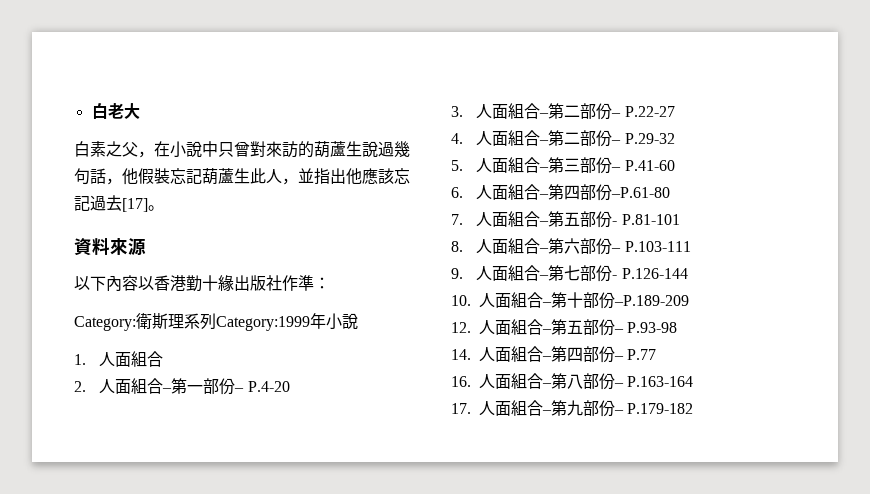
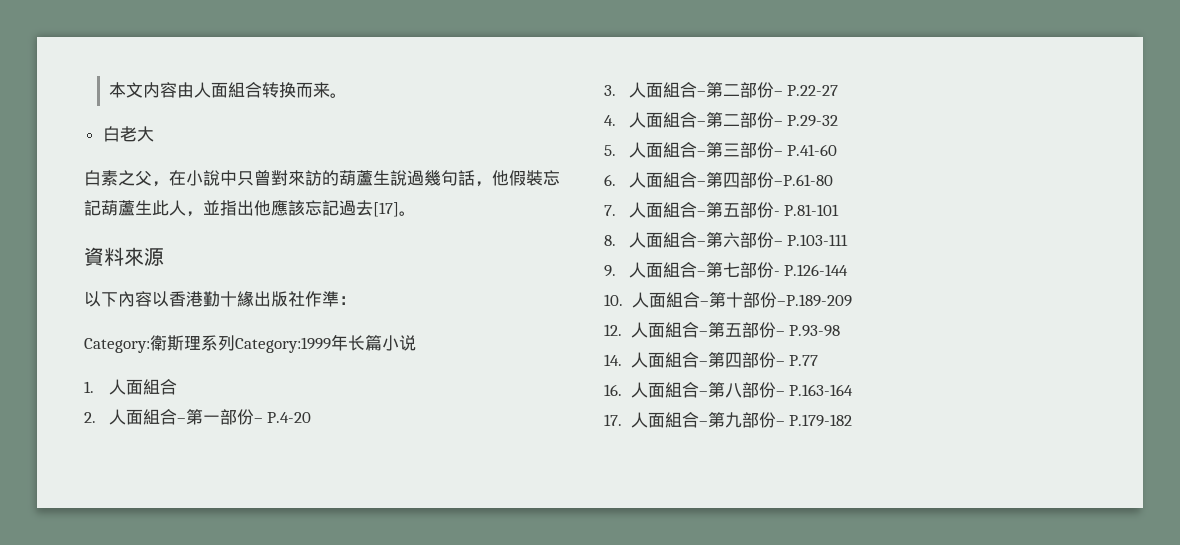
(91, 111) none -> [108,82,347,98] 本文内容由人面組合转换而来。 //
[326,313,358,330] 小說 -> [348,335,416,351] 长篇小说

